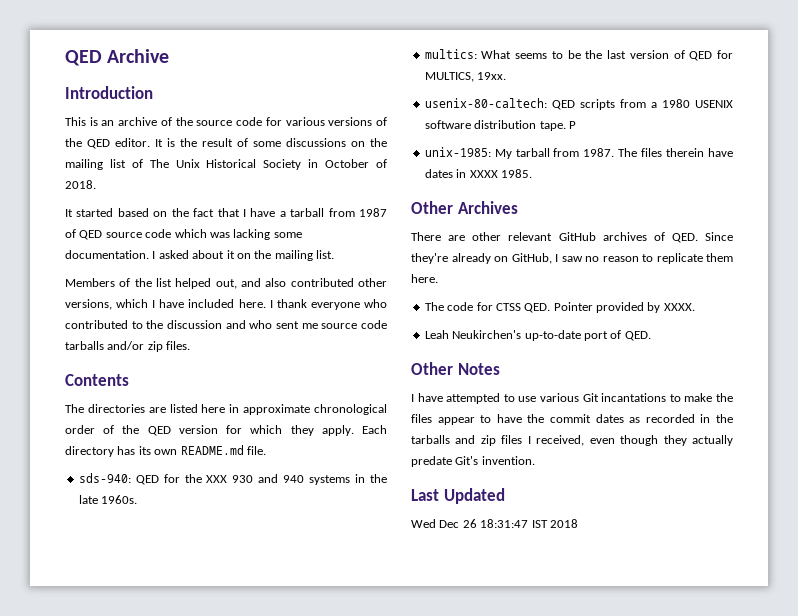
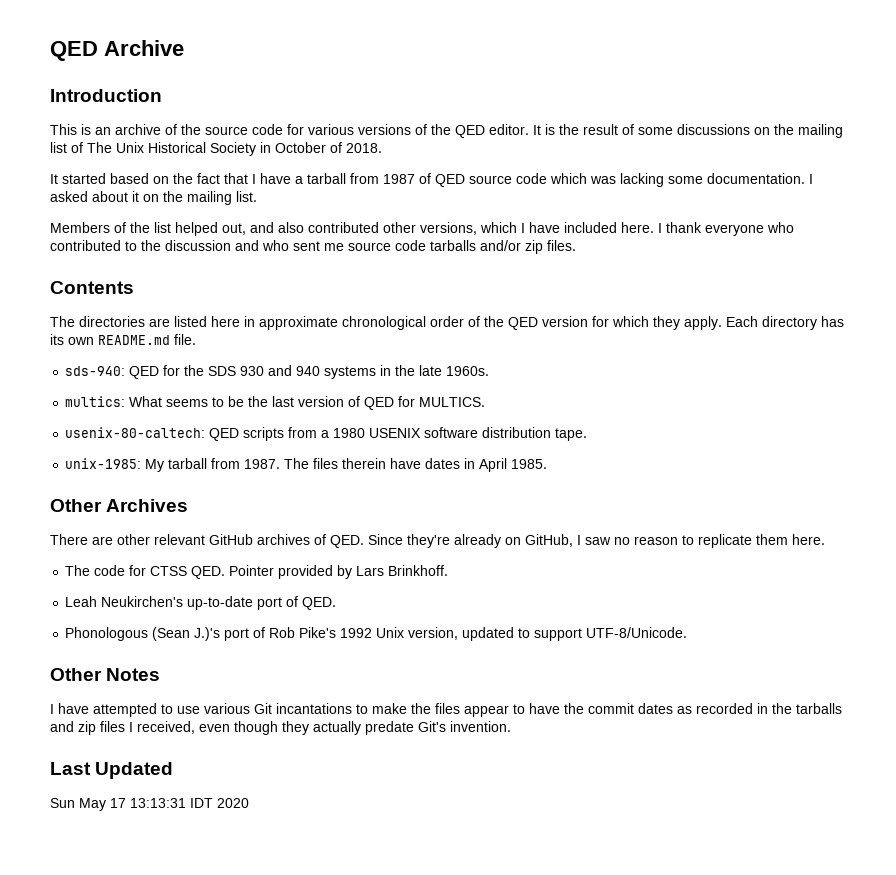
[206,475,228,483] XXX -> [208,366,237,376] SDS
[424,72,507,82] MULTICS, 19xx. -> [419,397,486,407] MULTICS.
[568,121,576,129] P -> (588, 434) none
[469,170,498,178] XXXX -> [479,458,508,472] April
[663,303,695,311] XXXX. -> [356,565,449,576] Lars Brinkhoff.
(651, 336) none -> [65,627,688,641] // Phonologous (Sean J.)'s port of Rob Pike's 1992 Unix version, updated to support UTF-8/Unicode.
[411,519,578,528] Wed Dec 26 18:31:47 IST 2018 -> [50,798,249,811] Sun May 17 13:13:31 IDT 2020

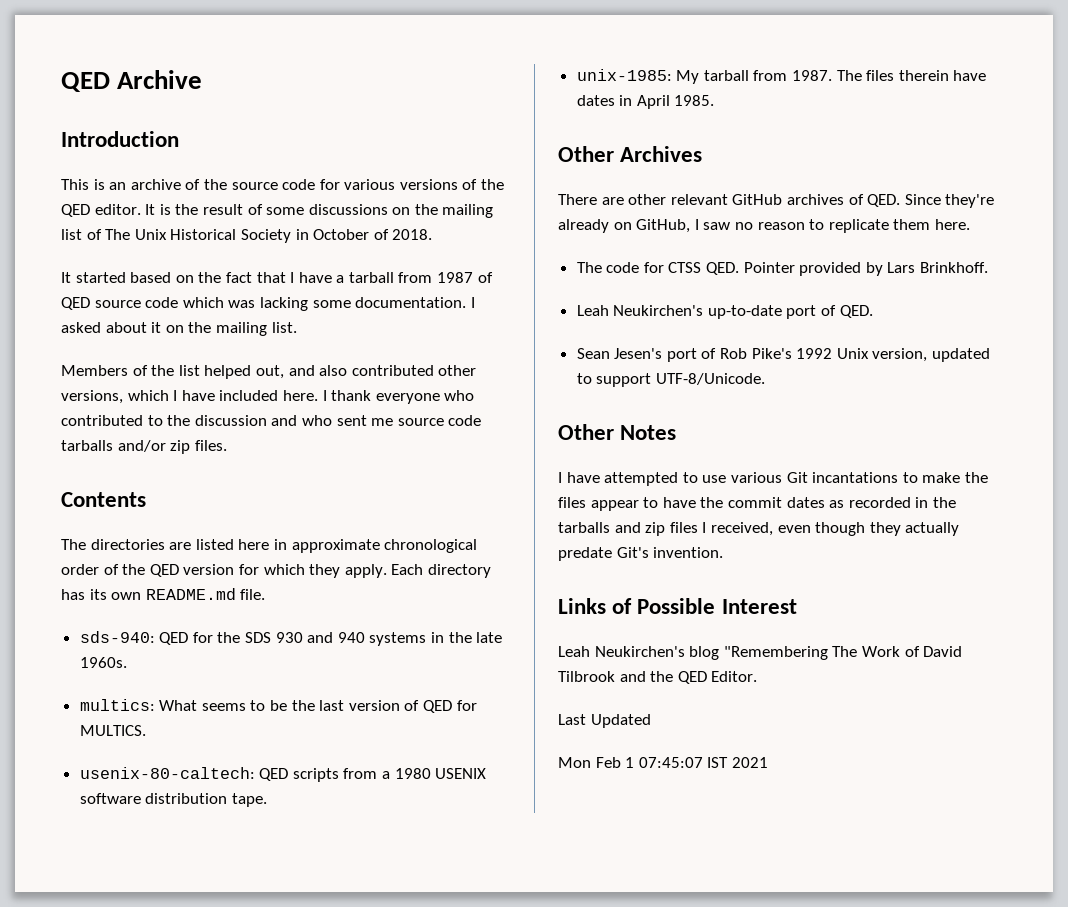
[65,627,221,641] Phonologous (Sean J.)'s -> [576,348,663,359] Sean Jesen's
[50,762,174,779] [50,798,249,811] Last Updated // Sun May 17 13:13:31 IDT 2020 -> [558,598,797,614] [558,646,963,660] [558,671,758,684] [558,714,651,728] [558,757,768,768] Links of Possible Interest // Leah Neukirchen's blog "Remembering The Work of David Tilbrook and the QED Editor. // Last Updated // Mon Feb 1 07:45:07 IST 2021

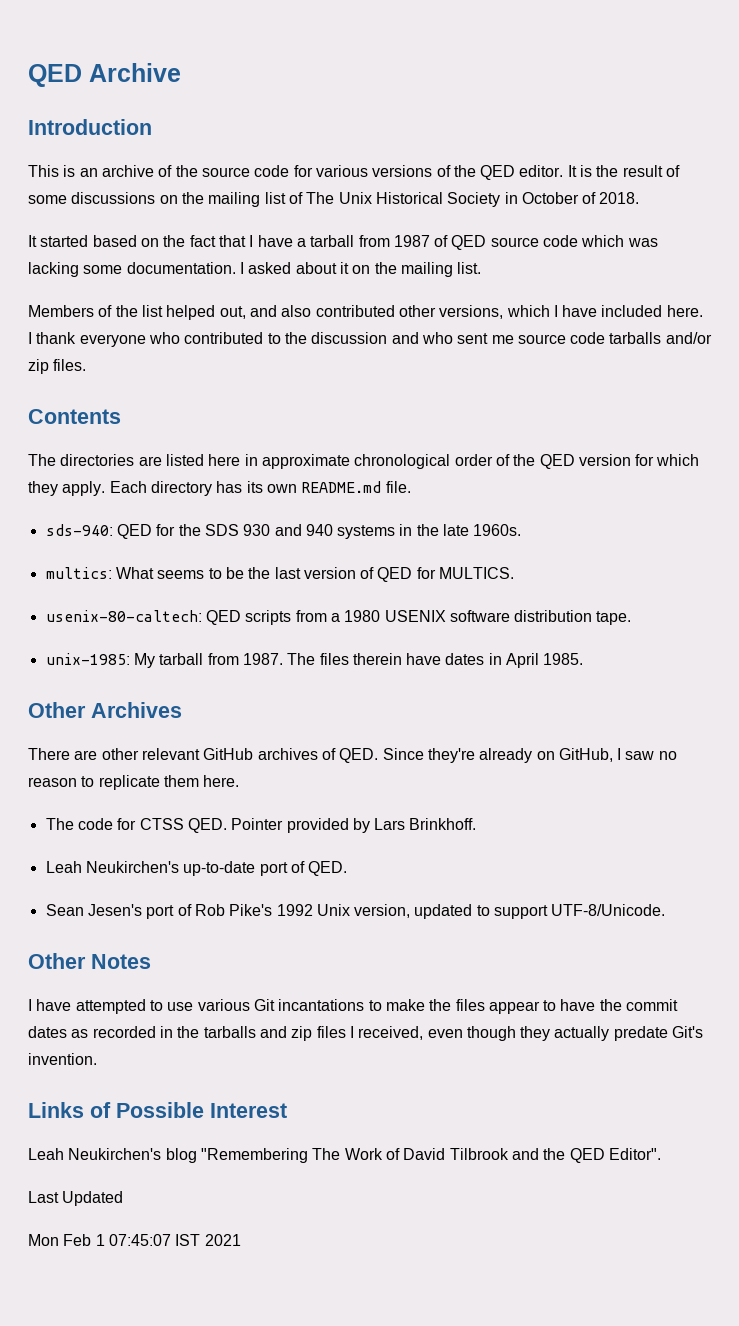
[711,671,758,682] Editor. -> [608,1148,661,1160] Editor".

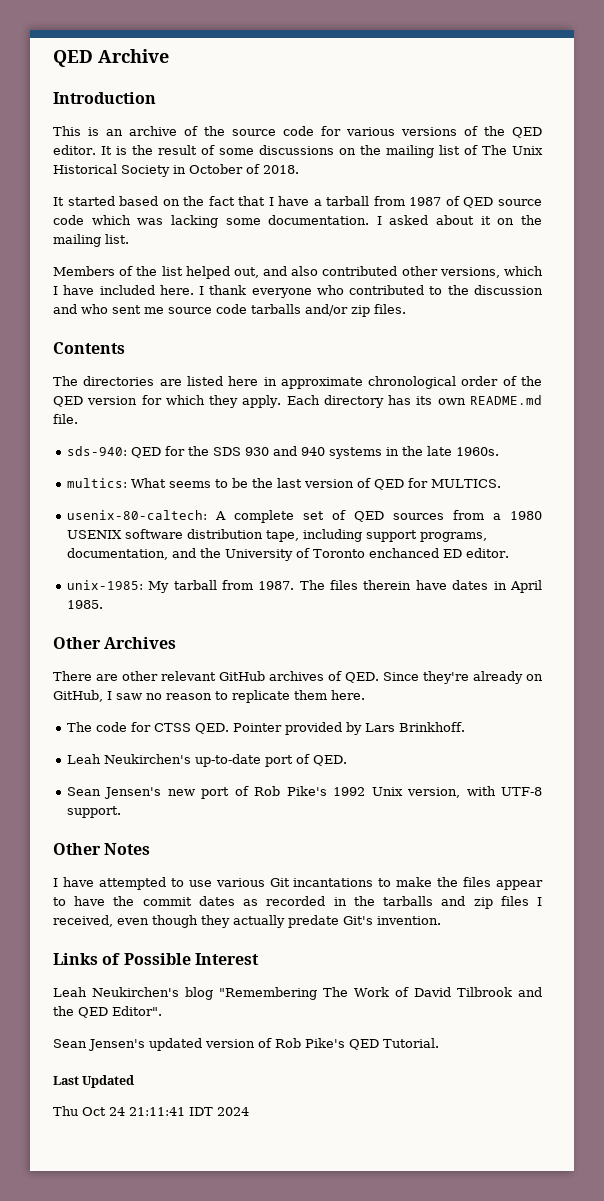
[205,610,292,625] QED scripts -> [214,510,444,523] A complete set of QED sources
[596,611,632,625] tape. -> [265,529,487,542] [66,548,509,561] tape, including support programs, documentation, and the University of Toronto enchanced ED editor.
[87,904,142,916] Jesen's -> [104,787,195,799] Jensen's new
[414,904,666,919] updated to support UTF-8/Unicode. -> [466,786,542,796] [66,806,121,818] with UTF-8 support.
[28,1191,124,1206] [28,1234,241,1246] Last Updated // Mon Feb 1 07:45:07 IST 2021 -> [53,1038,439,1051] [53,1075,135,1088] [53,1106,249,1116] Sean Jensen's updated version of Rob Pike's QED Tutorial. // Last Updated // Thu Oct 24 21:11:41 IDT 2024

